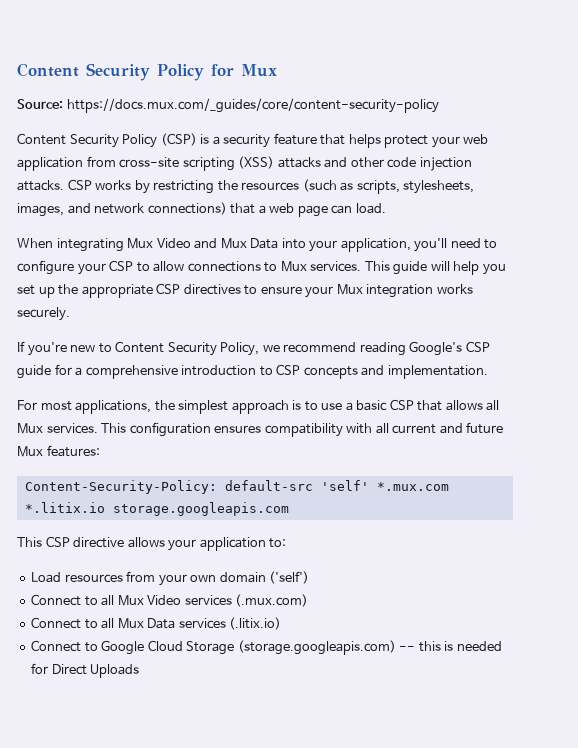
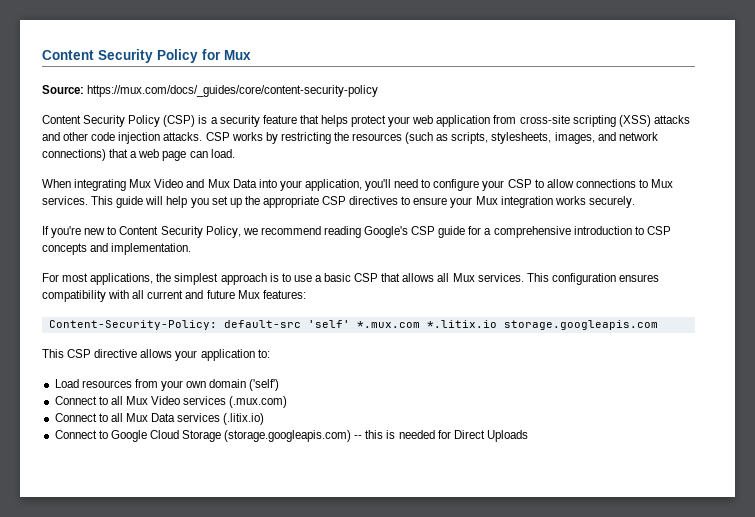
[66,98,439,113] https://docs.mux.com/_guides/core/content-security-policy -> [87,85,379,97] https://mux.com/docs/_guides/core/content-security-policy

